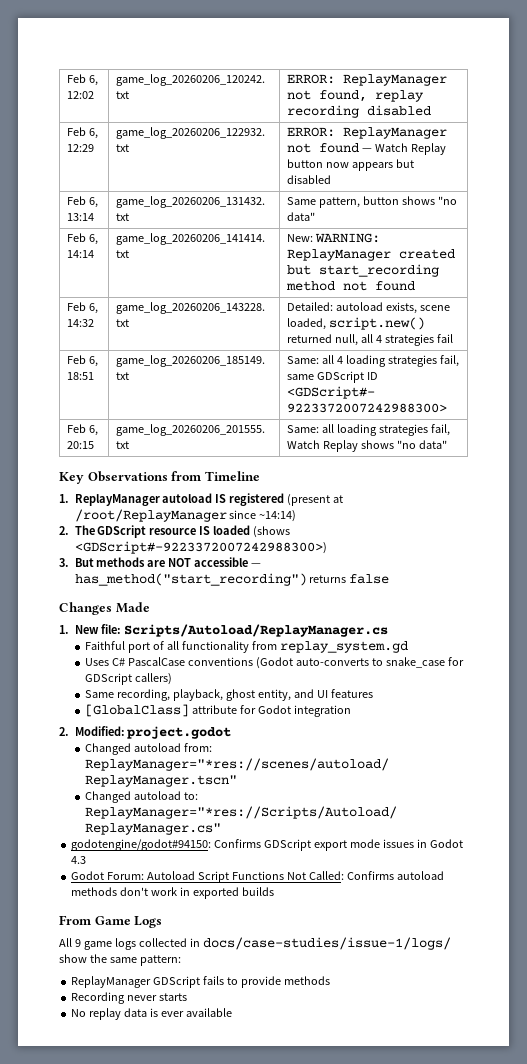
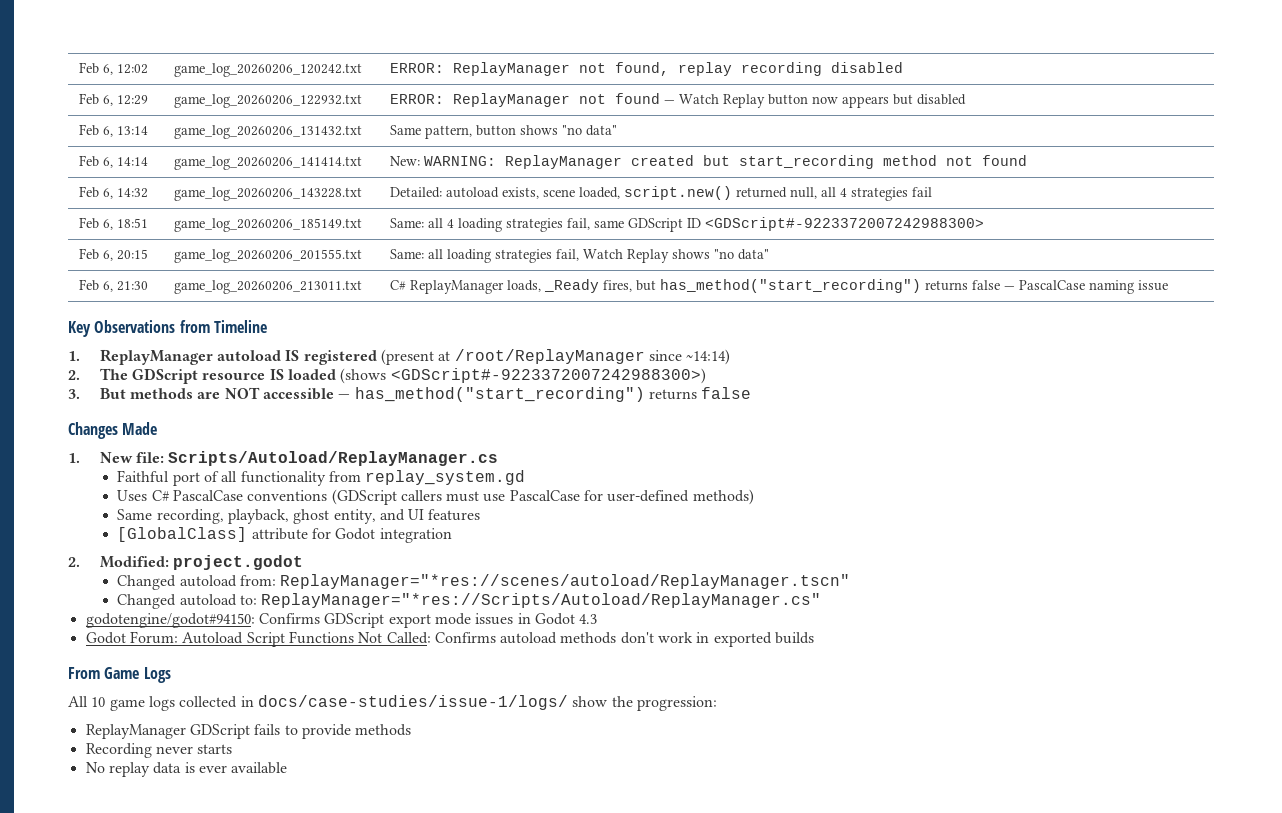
(447, 444) none -> [78,279,148,292] [173,280,362,294] [389,279,1168,294] // Feb 6, 21:30 | game_log_20260206_213011.txt | C# ReplayManager loads, _Ready fires, but has_method("start_recording") returns false — PascalCase naming issue
[256,657,464,669] [85,673,173,685] (Godot auto-converts to snake_case for GDScript callers) -> [331,489,754,505] (GDScript callers must use PascalCase for user-defined methods)
[74,939,81,947] 9 -> [91,697,106,707] 10
[109,955,181,966] same pattern: -> [636,696,717,711] progression:

